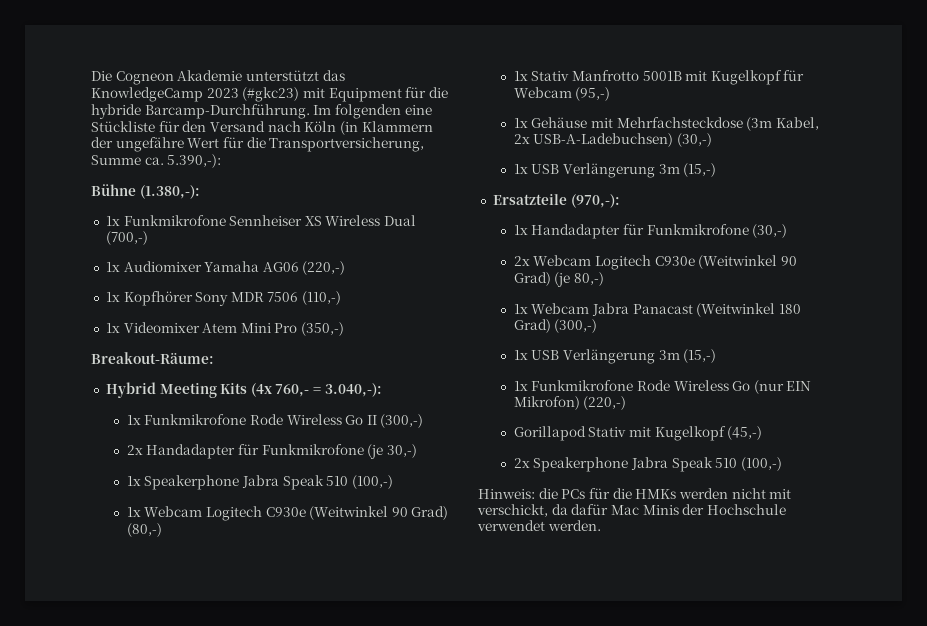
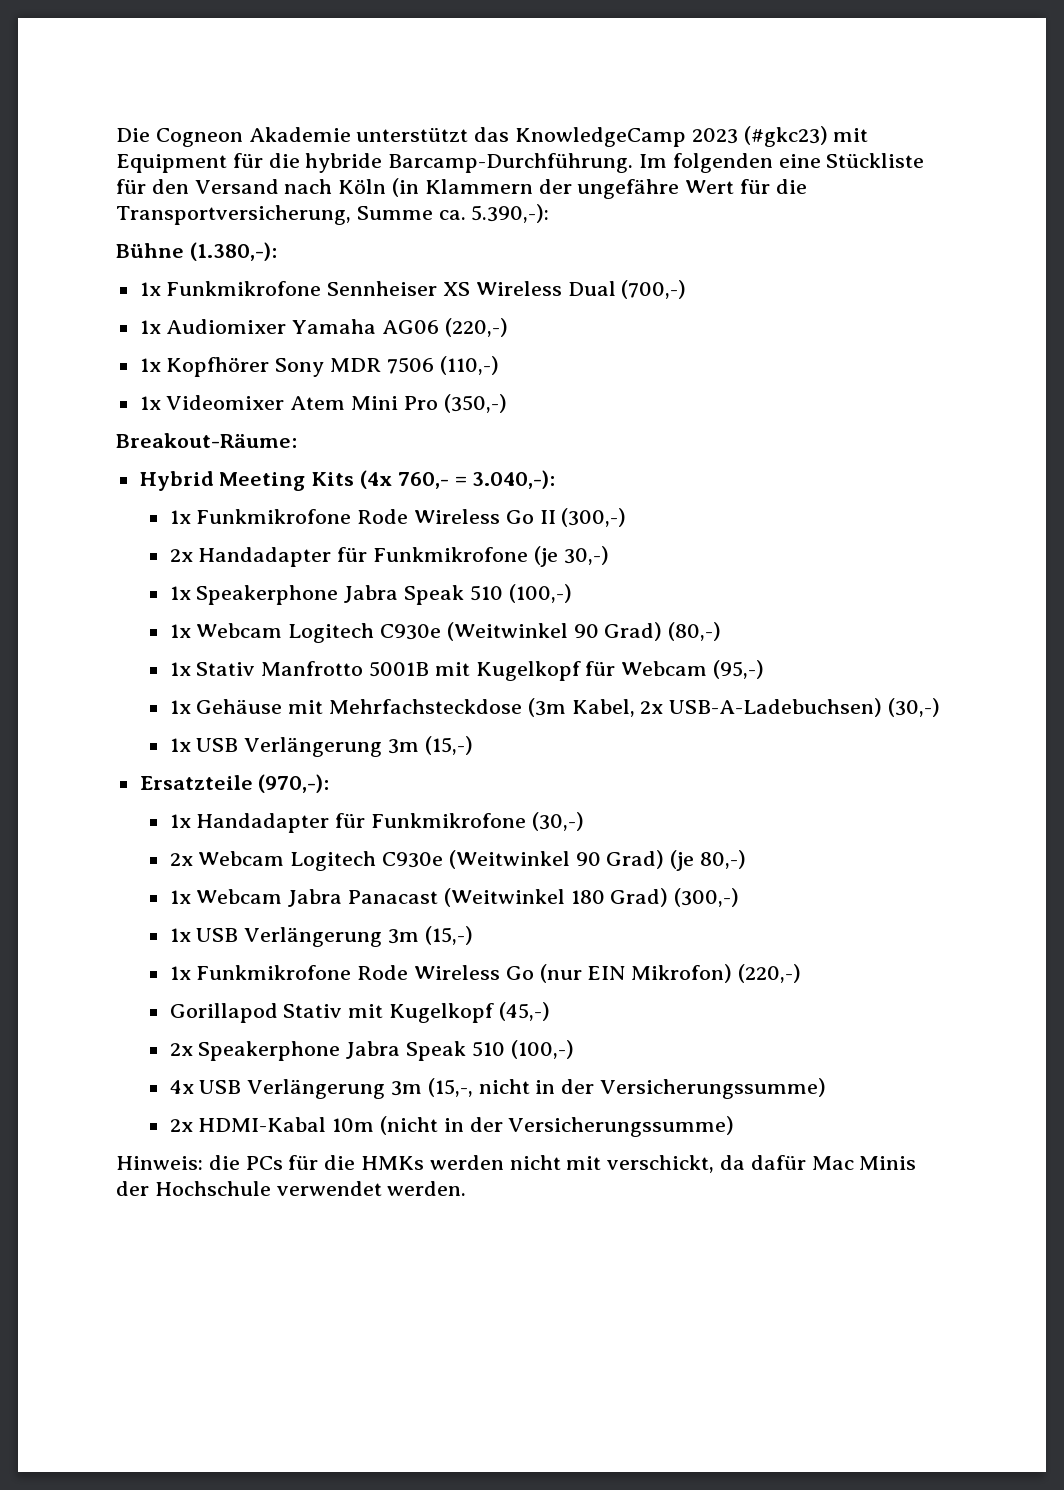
(782, 464) none -> [169,1078,826,1099] [169,1116,735,1137] // 4x USB Verlängerung 3m (15,-, nicht in der Versicherungssumme) // 2x HDMI-Kabal 10m (nicht in der Versicherungssumme)

